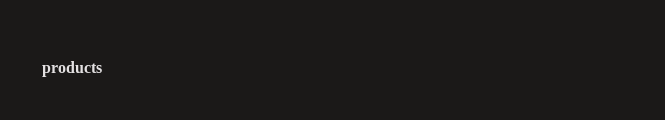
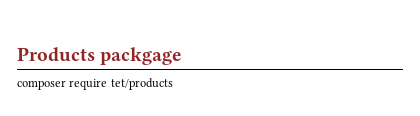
[42,61,102,77] products -> [17,47,183,65] [17,78,173,90] Products packgage // composer require tet/products

